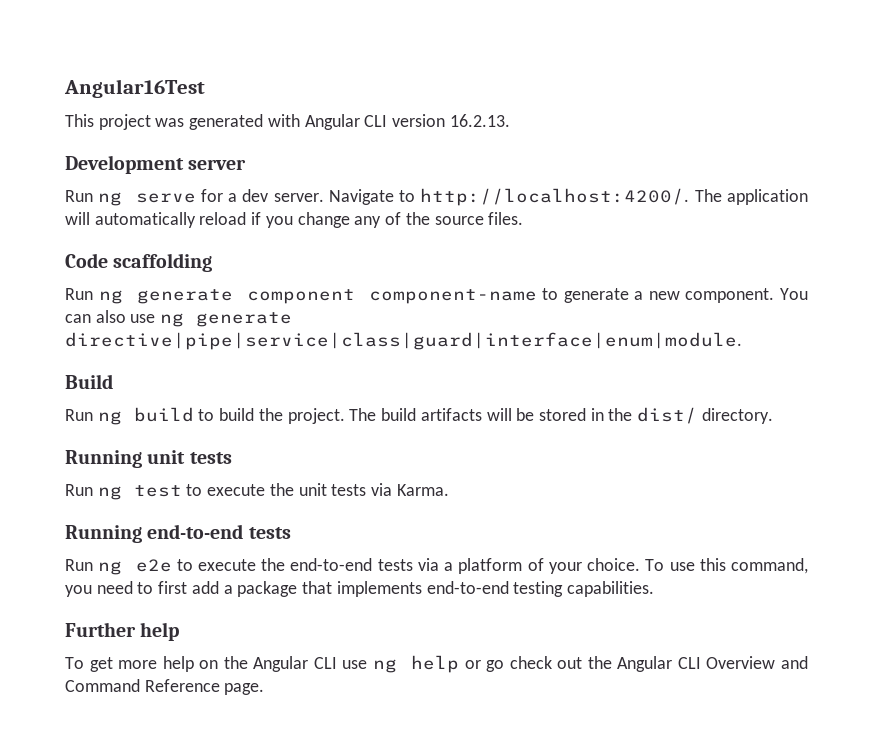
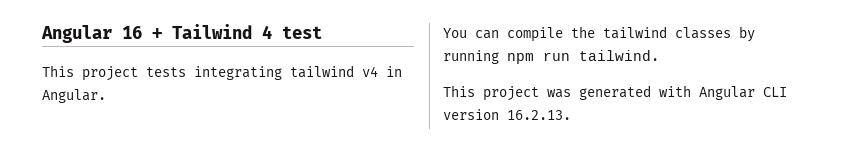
[64,79,205,98] Angular16Test -> [41,24,322,43] [42,65,402,81] [42,89,106,103] [443,26,755,42] [443,50,659,64] Angular 16 + Tailwind 4 test // This project tests integrating tailwind v4 in Angular. // You can compile the tailwind classes by running npm run tailwind.
[65,155,247,174] [65,188,808,206] [65,212,524,228] [65,253,213,272] [65,288,808,304] [65,310,293,327] [65,332,742,350] [65,374,113,389] [65,407,773,425] [65,450,232,468] [65,483,449,500] [65,524,291,543] [65,558,808,575] [65,581,654,597] [65,622,180,641] [65,655,809,673] [65,679,265,695] // Development server // Run ng serve for a dev server. Navigate to http://localhost:4200/. The application will automatically reload if you change any of the source files. // Code scaffolding // Run ng generate component component-name to generate a new component. You can also use ng generate directive|pipe|service|class|guard|interface|enum|module. // Build // Run ng build to build the project. The build artifacts will be stored in the dist/ directory. // Running unit tests // Run ng test to execute the unit tests via Karma. // Running end-to-end tests // Run ng e2e to execute the end-to-end tests via a platform of your choice. To use this command, you need to first add a package that implements end-to-end testing capabilities. // Further help // To get more help on the Angular CLI use ng help or go check out the Angular CLI Overview and Command Reference page. -> (571, 115) none

